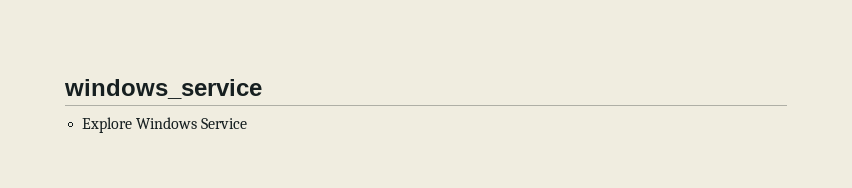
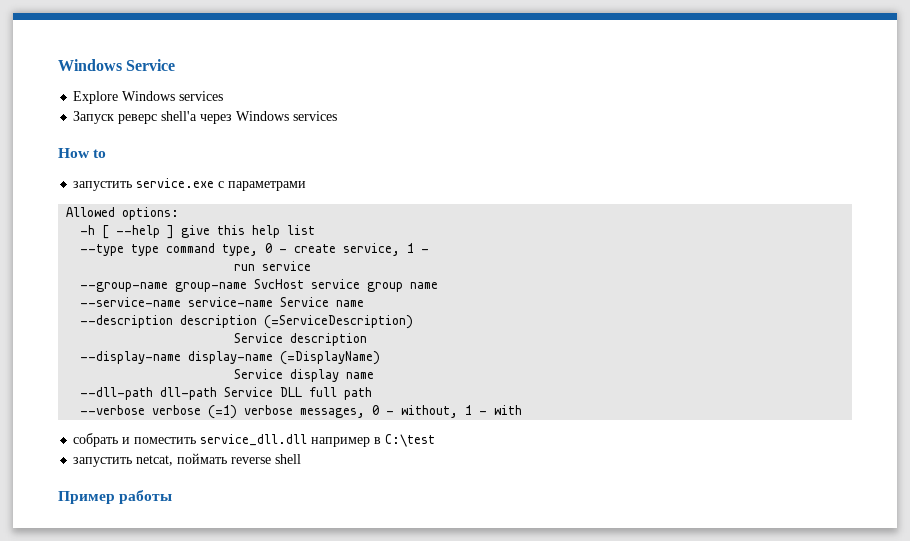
[64,79,262,99] windows_service -> [58,59,176,71] Windows Service
[201,118,248,129] Service -> [179,91,224,101] [73,111,338,124] [58,148,107,158] [73,178,307,191] [66,207,180,220] [80,225,316,239] [80,243,430,256] [234,261,312,271] [80,279,439,292] [80,297,365,307] [80,315,414,329] [234,333,368,346] [80,351,381,365] [234,369,375,382] [80,387,373,400] [80,405,523,419] [73,433,436,447] [73,453,302,467] [58,490,173,504] services // Запуск реверс shell'a через Windows services // How to // запустить service.exe c параметрами // Allowed options: // -h [ --help ] give this help list // --type type command type, 0 - create service, 1 - // run service // --group-name group-name SvcHost service group name // --service-name service-name Service name // --description description (=ServiceDescription) // Service description // --display-name display-name (=DisplayName) // Service display name // --dll-path dll-path Service DLL full path // --verbose verbose (=1) verbose messages, 0 - without, 1 - with // собрать и поместить service_dll.dll например в C:\test // запустить netcat, поймать reverse shell // Пример работы

